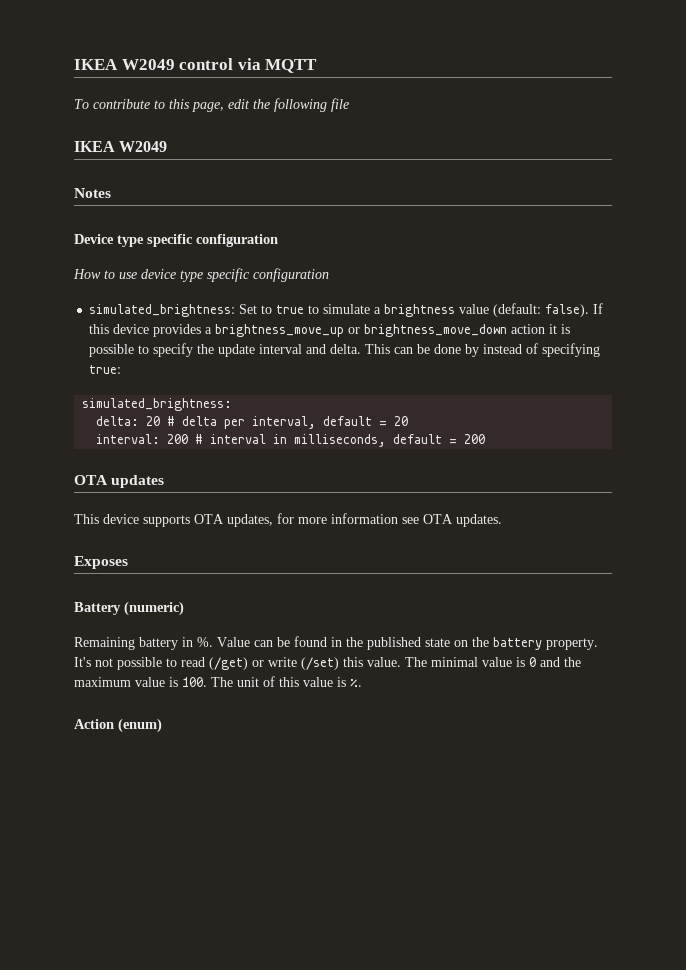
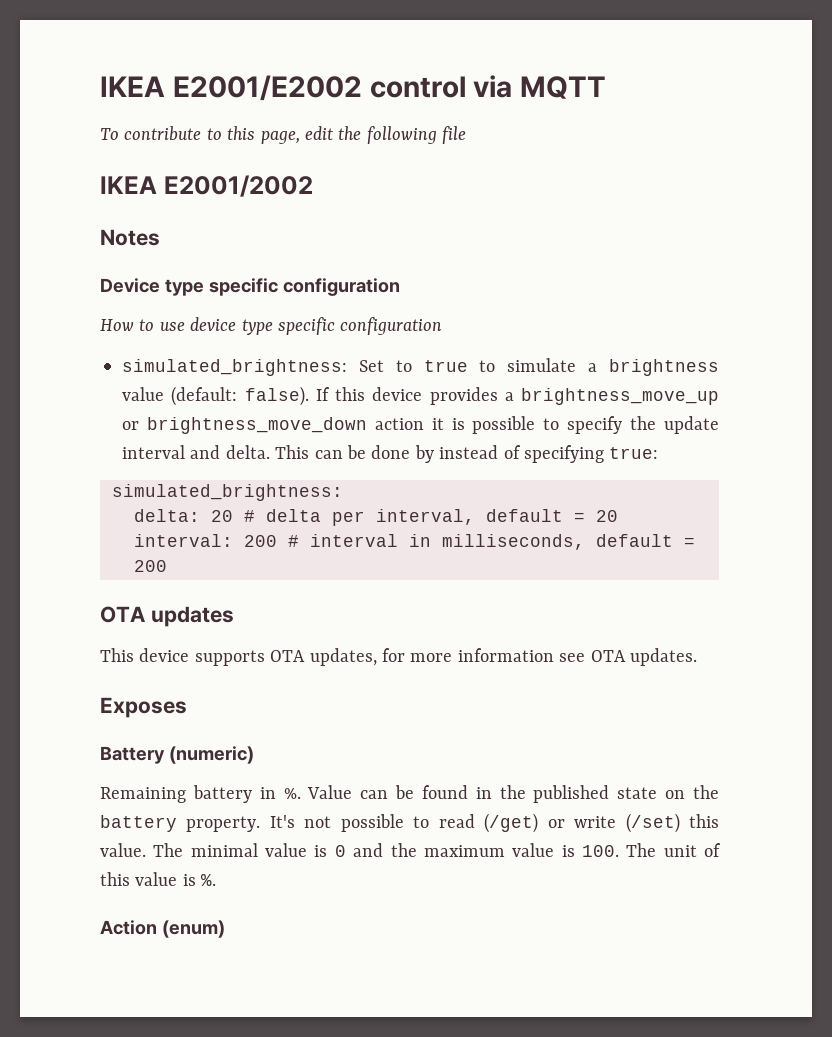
[74,59,175,70] IKEA W2049 -> [100,75,362,101] IKEA E2001/E2002
[119,141,168,152] W2049 -> [163,175,313,197] E2001/2002

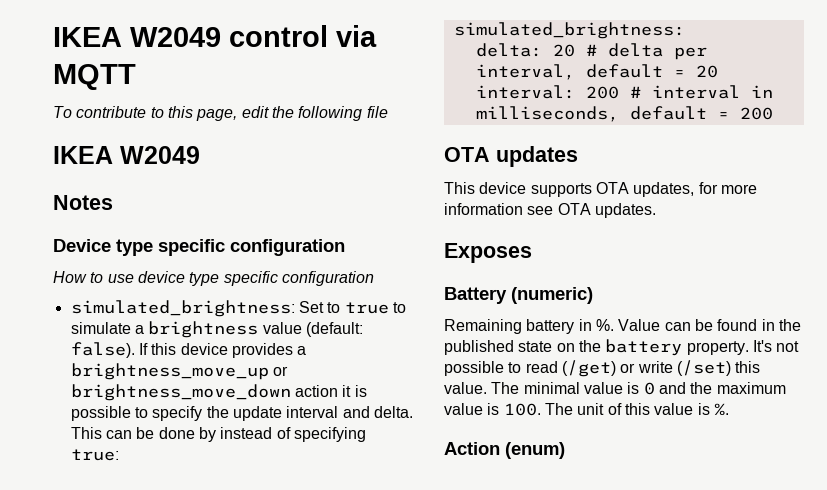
[100,75,362,101] IKEA E2001/E2002 -> [53,27,221,47] IKEA W2049
[163,175,313,197] E2001/2002 -> [120,146,200,164] W2049

